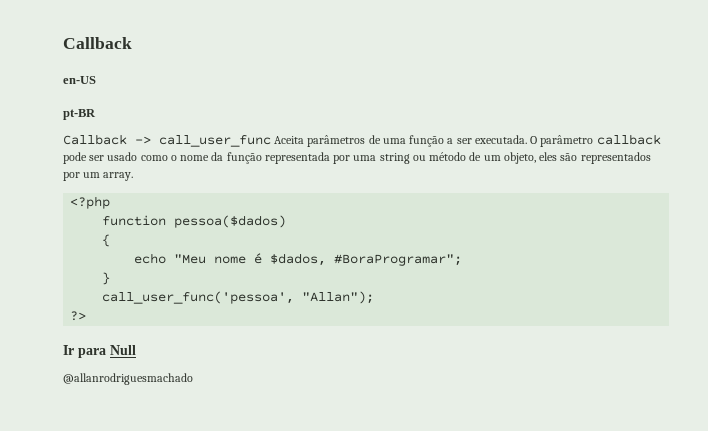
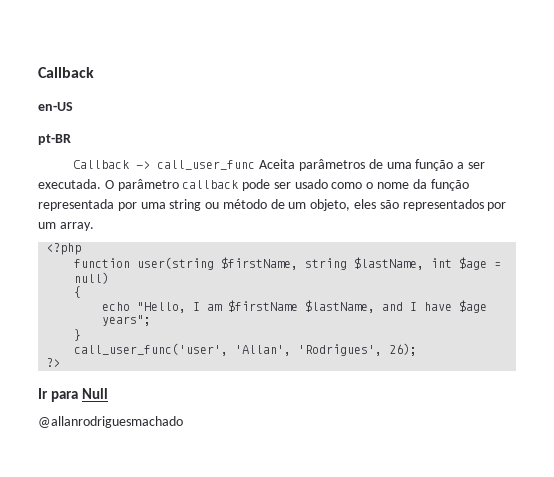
[174,215,287,228] [102,234,111,247] [134,253,463,266] [102,272,111,285] [102,291,375,304] pessoa($dados) // { // echo "Meu nome é $dados, #BoraProgramar"; // } // call_user_func('pessoa', "Allan"); -> [137,257,502,270] [74,272,110,284] [74,286,82,298] [102,300,488,313] [102,315,152,326] [74,329,82,341] [74,343,418,356] user(string $firstName, string $lastName, int $age = null) // { // echo "Hello, I am $firstName $lastName, and I have $age years"; // } // call_user_func('user', 'Allan', 'Rodrigues', 26);

